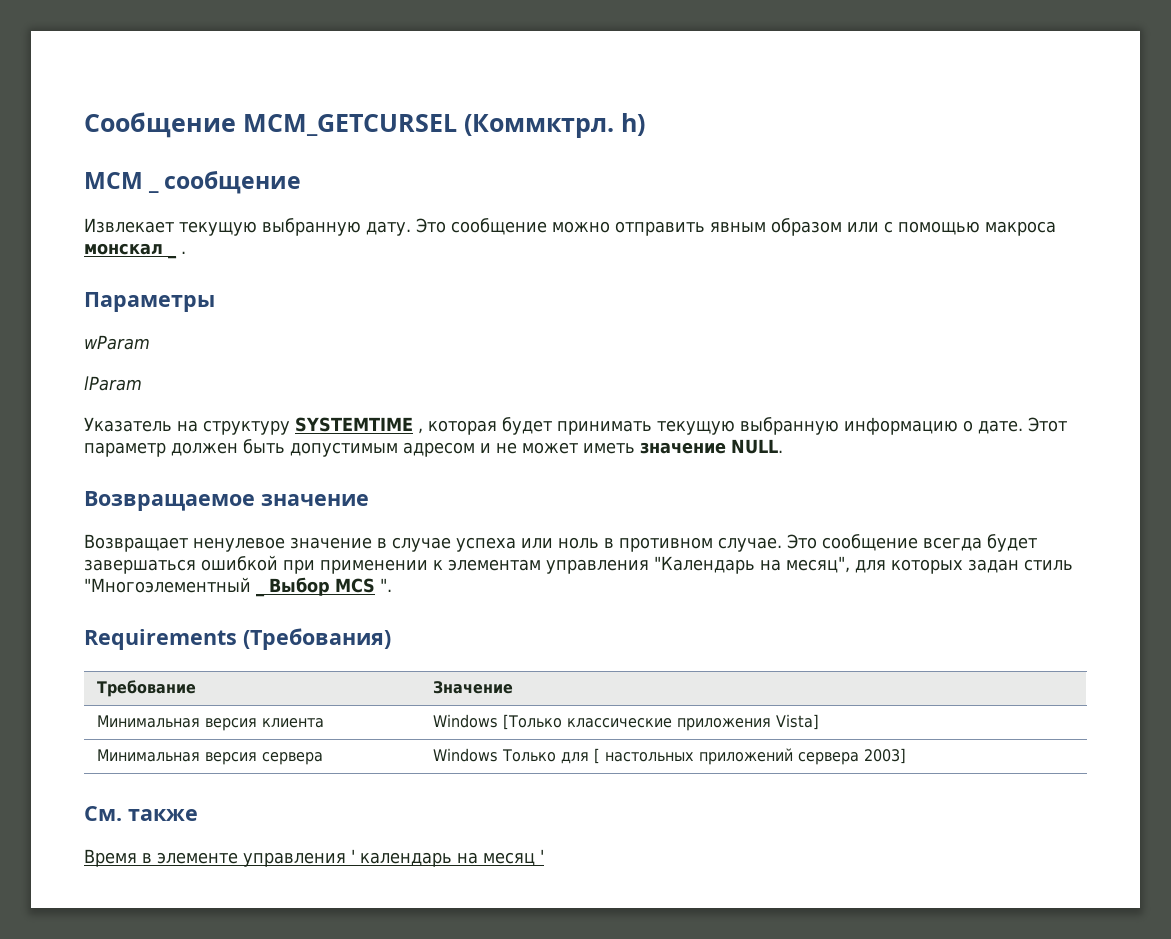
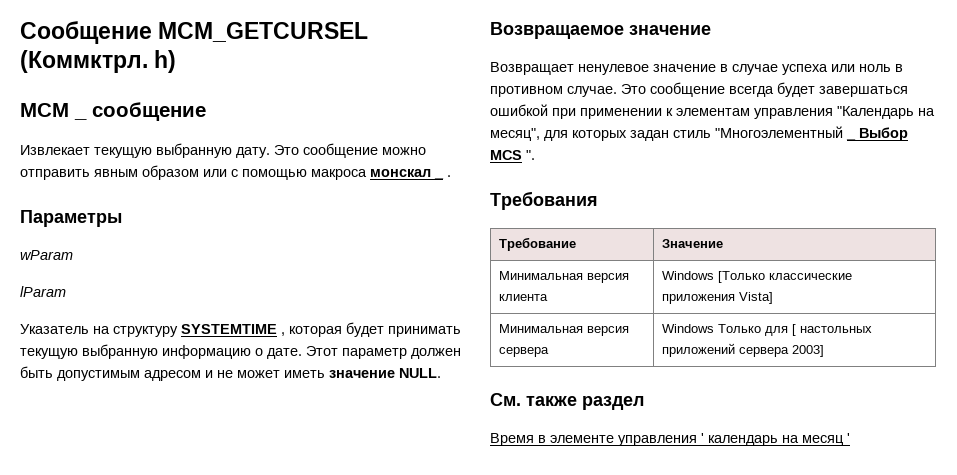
[84,628,391,650] Requirements (Требования) -> [490,191,598,210] Требования
(198, 815) none -> [582,396,644,410] раздел

